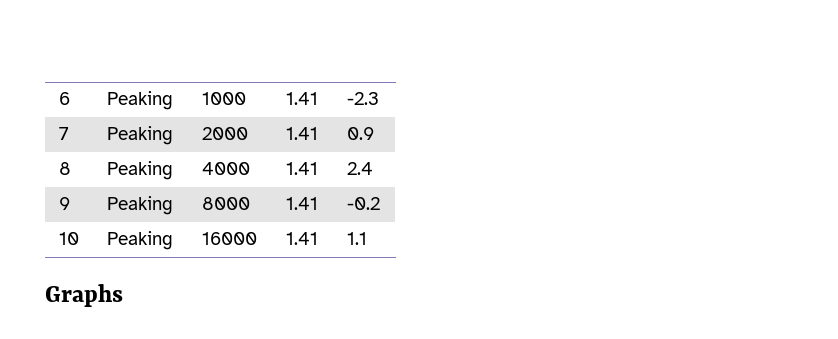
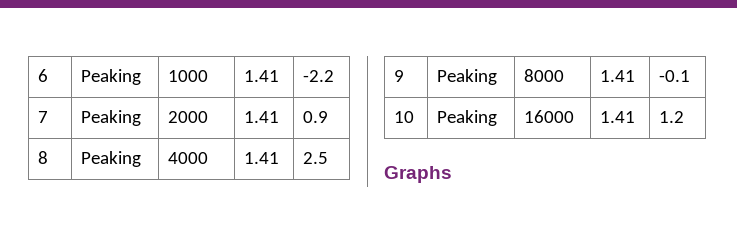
[346,92,379,105] -2.3 -> [302,70,334,82] -2.2
[346,162,373,175] 2.4 -> [302,152,328,164] 2.5
[346,197,380,210] -0.2 -> [658,70,690,82] -0.1
[346,232,367,245] 1.1 -> [658,111,684,123] 1.2

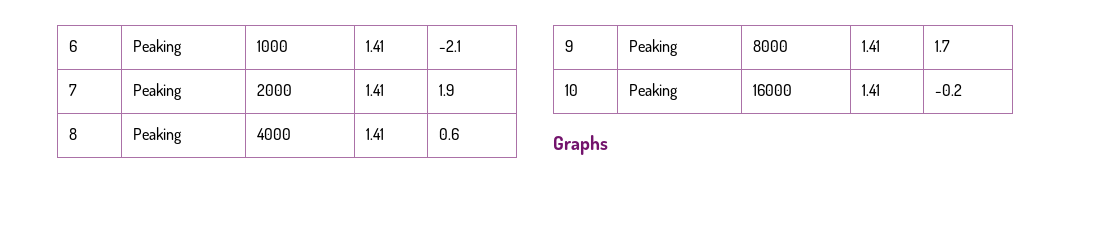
[302,70,334,82] -2.2 -> [438,40,461,52] -2.1
[302,111,328,123] 0.9 -> [438,84,454,96] 1.9
[302,152,328,164] 2.5 -> [438,128,459,140] 0.6
[658,70,690,82] -0.1 -> [934,40,950,52] 1.7
[658,111,684,123] 1.2 -> [934,84,962,96] -0.2

